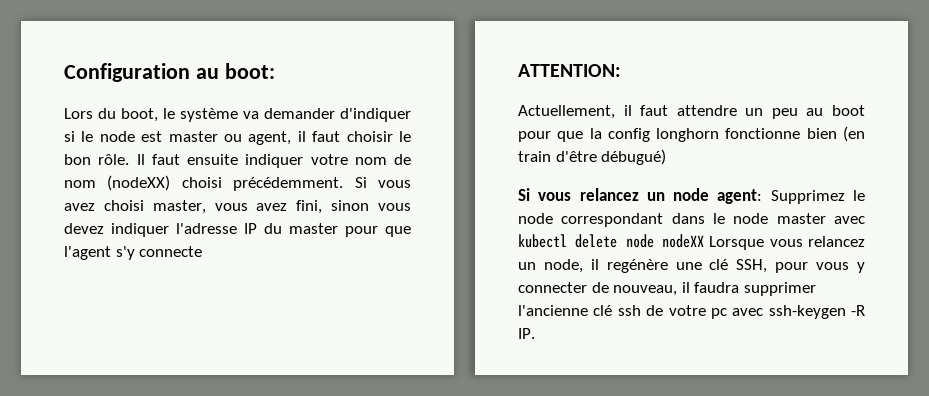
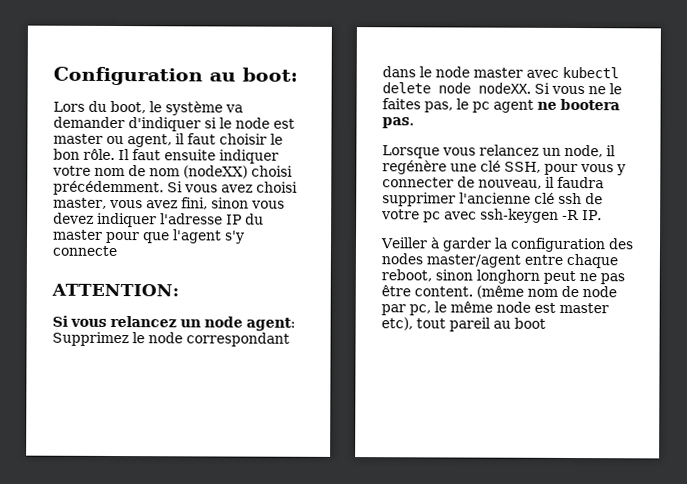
[518,105,865,119] [518,126,865,142] [518,149,667,165] // Actuellement, il faut attendre un peu au boot pour que la config longhorn fonctionne bien (en train d'être débugué) -> (179, 290) none
[661,234,704,248] nodeXX -> [478,82,622,95] [382,98,620,113] [382,117,414,129] nodeXX. Si vous ne le faites pas, le pc agent ne bootera pas. //
(535, 333) none -> [380,237,634,253] [381,253,618,269] [381,269,625,285] [381,285,617,299] [381,301,609,316] [381,317,546,332] // Veiller à garder la configuration des nodes master/agent entre chaque reboot, sinon longhorn peut ne pas être content. (même nom de node par pc, le même node est master etc), tout pareil au boot

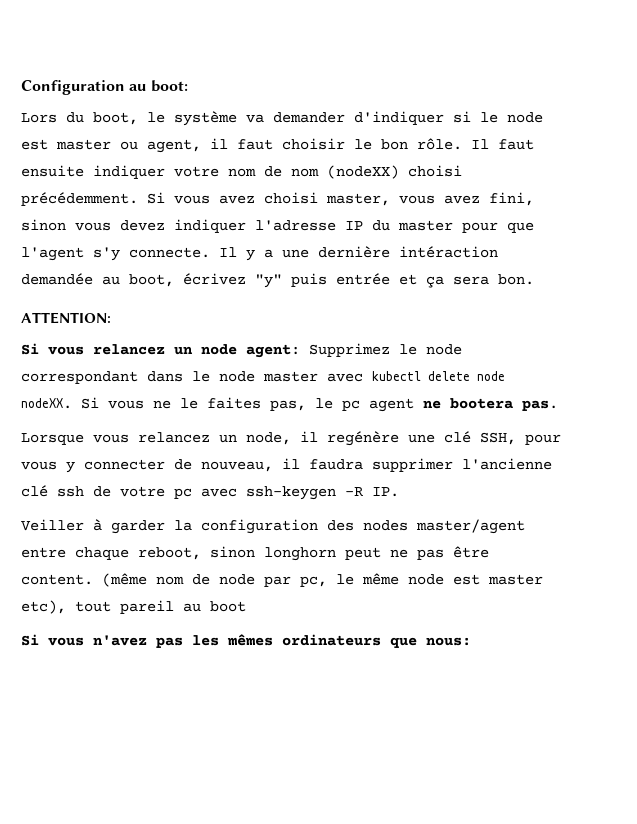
[52,245,117,257] connecte -> [129,246,498,261] [21,273,534,288] connecte. Il y a une dernière intéraction demandée au boot, écrivez "y" puis entrée et ça sera bon.
(546, 323) none -> [21,634,471,648] // Si vous n'avez pas les mêmes ordinateurs que nous:

